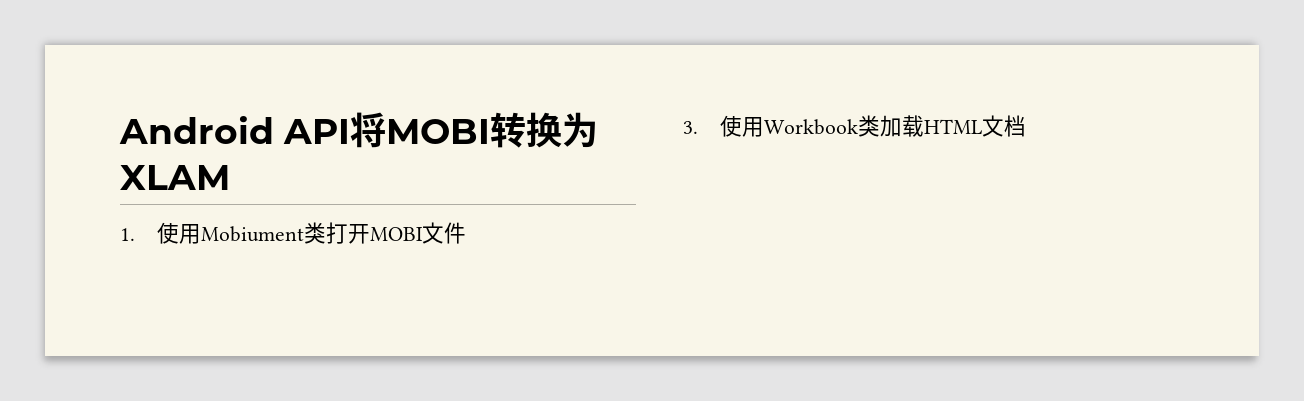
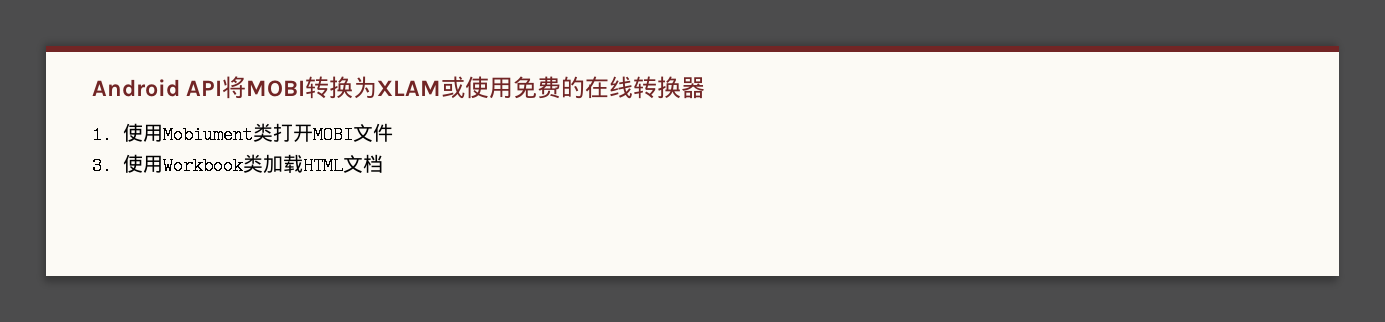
(230, 177) none -> [441,76,706,99] 或使用免费的在线转换器

